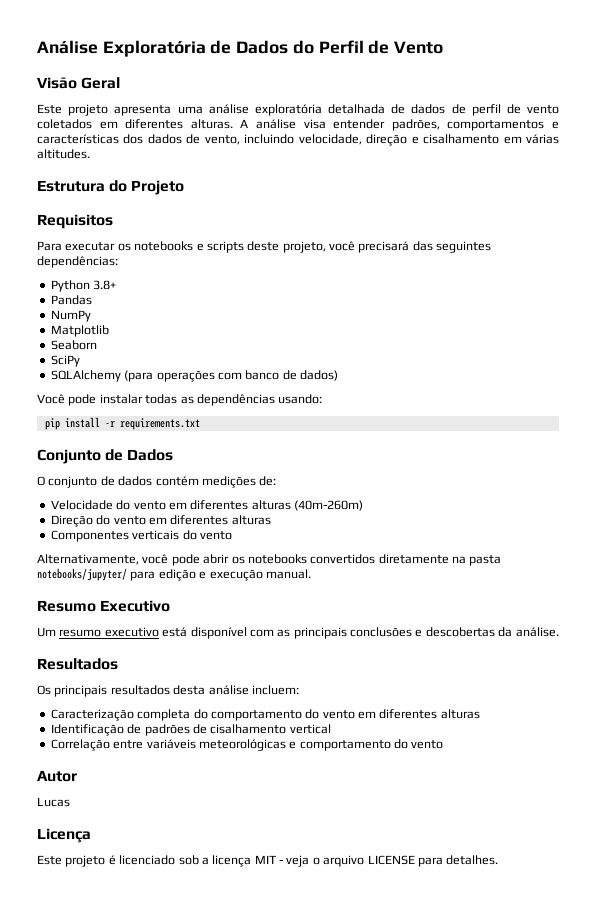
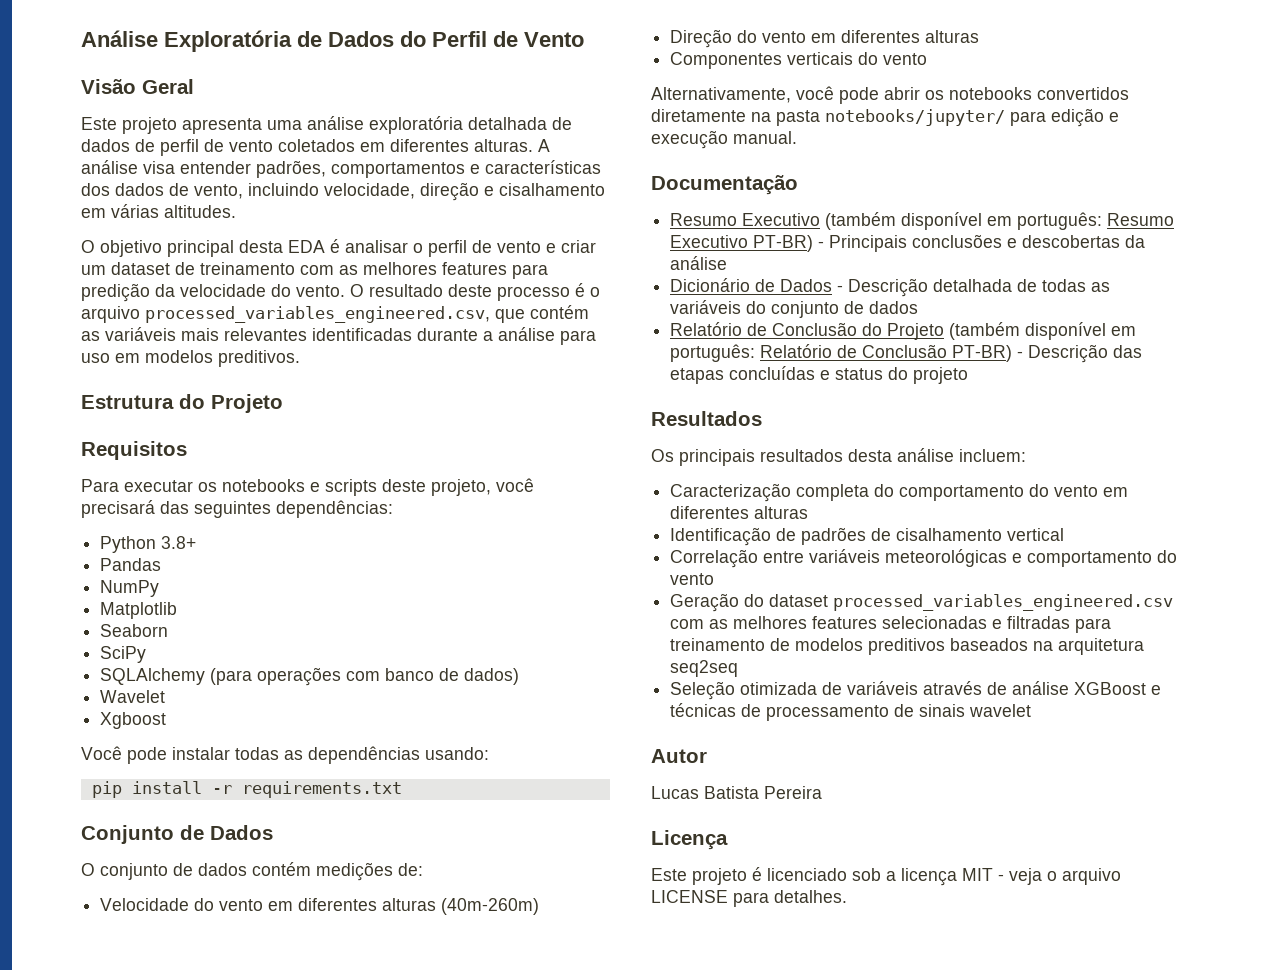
(90, 154) none -> [81,239,596,257] [81,262,548,279] [81,283,600,302] [81,305,589,323] [81,327,596,345] [81,350,300,367] // O objetivo principal desta EDA é analisar o perfil de vento e criar um dataset de treinamento com as melhores features para predição da velocidade do vento. O resultado deste processo é o arquivo processed_variables_engineered.csv, que contém as variáveis mais relevantes identificadas durante a análise para uso em modelos preditivos.
(338, 375) none -> [100,690,166,703] [100,712,167,729] // Wavelet // Xgboost
[37,600,171,612] [37,627,559,639] // Resumo Executivo // Um resumo executivo está disponível com as principais conclusões e descobertas da análise. -> [651,175,798,195] [670,212,1175,230] [670,234,1146,252] [670,256,728,270] [670,278,1111,297] [670,300,919,318] [670,322,1137,340] [670,344,1143,363] [670,366,969,384] // Documentação // Resumo Executivo (também disponível em português: Resumo Executivo PT-BR) - Principais conclusões e descobertas da análise // Dicionário de Dados - Descrição detalhada de todas as variáveis do conjunto de dados // Relatório de Conclusão do Projeto (também disponível em português: Relatório de Conclusão PT-BR) - Descrição das etapas concluídas e status do projeto
(444, 744) none -> [670,593,1174,612] [670,616,1112,633] [670,638,1145,655] [670,660,739,677] [670,681,1162,700] [670,703,1032,721] // Geração do dataset processed_variables_engineered.csv com as melhores features selecionadas e filtradas para treinamento de modelos preditivos baseados na arquitetura seq2seq // Seleção otimizada de variáveis através de análise XGBoost e técnicas de processamento de sinais wavelet
(70, 802) none -> [704,786,822,799] Batista Pereira

